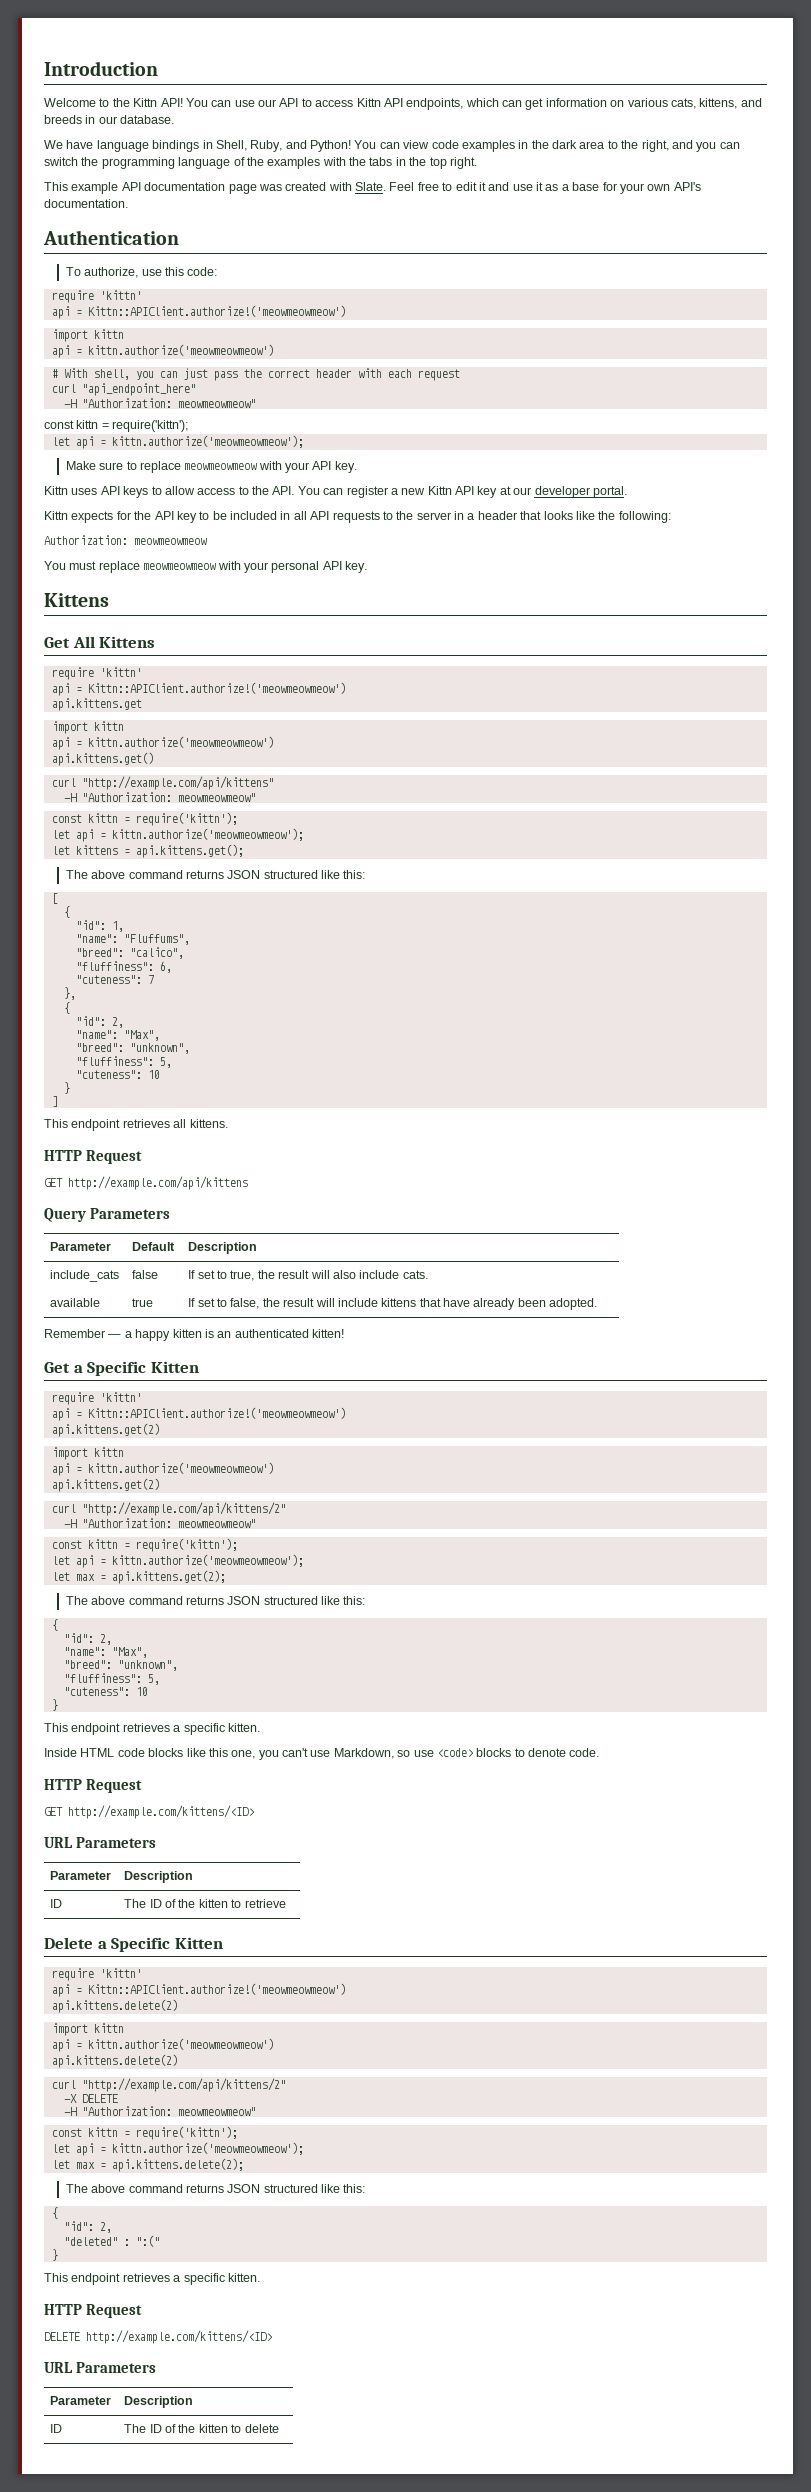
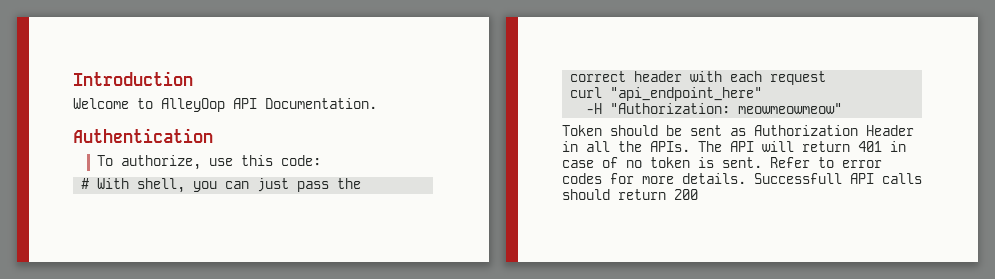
[112,98,762,110] [44,115,175,124] [44,140,740,152] [44,157,477,169] [44,182,701,194] [44,199,128,208] the Kittn API! You can use our API to access Kittn API endpoints, which can get information on various cats, kittens, and breeds in our database. // We have language bindings in Shell, Ruby, and Python! You can view code examples in the dark area to the right, and you can switch the programming language of the examples with the tabs in the top right. // This example API documentation page was created with Slate. Feel free to edit it and use it as a base for your own API's documentation. -> [161,98,377,112] AlleyOop API Documentation.
[51,290,142,303] [51,305,346,319] [51,329,124,342] [51,344,274,358] // require 'kittn' // api = Kittn::APIClient.authorize!('meowmeowmeow') // import kittn // api = kittn.authorize('meowmeowmeow') -> (321, 160) none
[44,420,189,432] [51,435,304,449] [65,461,357,473] [44,486,627,498] [44,511,671,523] [44,535,207,545] [44,561,367,573] [44,593,109,607] [44,636,156,648] [51,667,142,680] [51,682,346,696] [51,698,142,711] [51,721,124,734] [51,736,274,750] [51,752,154,766] [51,776,274,790] [63,792,256,802] [51,812,238,826] [51,828,304,842] [51,844,244,858] [65,870,366,879] [51,893,58,904] [63,906,70,918] [75,920,124,932] [75,934,190,945] [75,947,184,959] [75,961,172,973] [75,975,154,984] [63,987,76,1000] [63,1002,70,1014] [75,1016,124,1028] [75,1030,160,1041] [75,1043,190,1054] [75,1056,172,1068] [75,1070,160,1079] [63,1082,70,1094] [51,1096,58,1107] [44,1119,228,1131] [44,1150,142,1164] [44,1176,248,1190] [44,1208,170,1222] [50,1242,112,1251] [132,1242,176,1251] [188,1242,258,1254] [50,1270,120,1282] [132,1270,159,1279] [188,1270,428,1281] [50,1298,101,1307] [132,1298,154,1307] [188,1298,598,1310] [44,1329,344,1341] [44,1361,199,1376] [51,1392,142,1405] [51,1407,346,1421] [51,1423,160,1437] [51,1447,124,1460] [51,1462,274,1476] [51,1478,160,1492] [51,1502,286,1516] [63,1518,256,1528] [51,1538,238,1552] [51,1554,304,1568] [51,1570,226,1584] [65,1596,366,1605] [51,1619,58,1631] [63,1633,112,1645] [63,1647,148,1658] [63,1660,178,1671] [63,1673,160,1685] [63,1687,148,1696] [51,1699,58,1711] [44,1723,260,1735] [44,1748,600,1760] [44,1779,142,1793] [44,1805,254,1819] [44,1837,156,1848] [50,1871,112,1880] [124,1871,194,1883] [50,1899,63,1908] [124,1899,286,1908] [44,1937,223,1952] [51,1968,142,1981] [51,1983,346,1997] [51,1999,178,2013] [51,2023,124,2036] [51,2038,274,2052] [51,2054,178,2068] [51,2078,286,2092] [63,2094,118,2103] [63,2106,256,2116] [51,2126,238,2140] [51,2142,304,2156] [51,2158,244,2172] [65,2184,366,2193] [51,2207,58,2219] [63,2221,112,2233] [63,2235,160,2247] [51,2249,58,2261] [44,2273,260,2285] [44,2304,142,2318] [44,2330,272,2344] [44,2362,156,2373] [50,2396,112,2405] [124,2396,194,2408] [50,2424,63,2433] [124,2424,279,2433] const kittn = require('kittn'); // let api = kittn.authorize('meowmeowmeow'); // Make sure to replace meowmeowmeow with your API key. // Kittn uses API keys to allow access to the API. You can register a new Kittn API key at our developer portal. // Kittn expects for the API key to be included in all API requests to the server in a header that looks like the following: // Authorization: meowmeowmeow // You must replace meowmeowmeow with your personal API key. // Kittens // Get All Kittens // require 'kittn' // api = Kittn::APIClient.authorize!('meowmeowmeow') // api.kittens.get // import kittn // api = kittn.authorize('meowmeowmeow') // api.kittens.get() // curl "http://example.com/api/kittens" // -H "Authorization: meowmeowmeow" // const kittn = require('kittn'); // let api = kittn.authorize('meowmeowmeow'); // let kittens = api.kittens.get(); // The above command returns JSON structured like this: // [ // { // "id": 1, // "name": "Fluffums", // "breed": "calico", // "fluffiness": 6, // "cuteness": 7 // }, // { // "id": 2, // "name": "Max", // "breed": "unknown", // "fluffiness": 5, // "cuteness": 10 // } // ] // This endpoint retrieves all kittens. // HTTP Request // GET http://example.com/api/kittens // Query Parameters // Parameter | Default | Description // include_cats | false | If set to true, the result will also include cats. // available | true | If set to false, the result will include kittens that have already been adopted. // Remember — a happy kitten is an authenticated kitten! // Get a Specific Kitten // require 'kittn' // api = Kittn::APIClient.authorize!('meowmeowmeow') // api.kittens.get(2) // import kittn // api = kittn.authorize('meowmeowmeow') // api.kittens.get(2) // curl "http://example.com/api/kittens/2" // -H "Authorization: meowmeowmeow" // const kittn = require('kittn'); // let api = kittn.authorize('meowmeowmeow'); // let max = api.kittens.get(2); // The above command returns JSON structured like this: // { // "id": 2, // "name": "Max", // "breed": "unknown", // "fluffiness": 5, // "cuteness": 10 // } // This endpoint retrieves a specific kitten. // Inside HTML code blocks like this one, you can't use Markdown, so use <code> blocks to denote code. // HTTP Request // GET http://example.com/kittens/<ID> // URL Parameters // Parameter | Description // ID | The ID of the kitten to retrieve // Delete a Specific Kitten // require 'kittn' // api = Kittn::APIClient.authorize!('meowmeowmeow') // api.kittens.delete(2) // import kittn // api = kittn.authorize('meowmeowmeow') // api.kittens.delete(2) // curl "http://example.com/api/kittens/2" // -X DELETE // -H "Authorization: meowmeowmeow" // const kittn = require('kittn'); // let api = kittn.authorize('meowmeowmeow'); // let max = api.kittens.delete(2); // The above command returns JSON structured like this: // { // "id": 2, // "deleted" : ":(" // } // This endpoint retrieves a specific kitten. // HTTP Request // DELETE http://example.com/kittens/<ID> // URL Parameters // Parameter | Description // ID | The ID of the kitten to delete -> [562,125,914,136] [562,141,906,152] [562,157,882,168] [562,173,922,184] [562,189,698,200] Token should be sent as Authorization Header in all the APIs. The API will return 401 in case of no token is sent. Refer to error codes for more details. Successfull API calls should return 200

